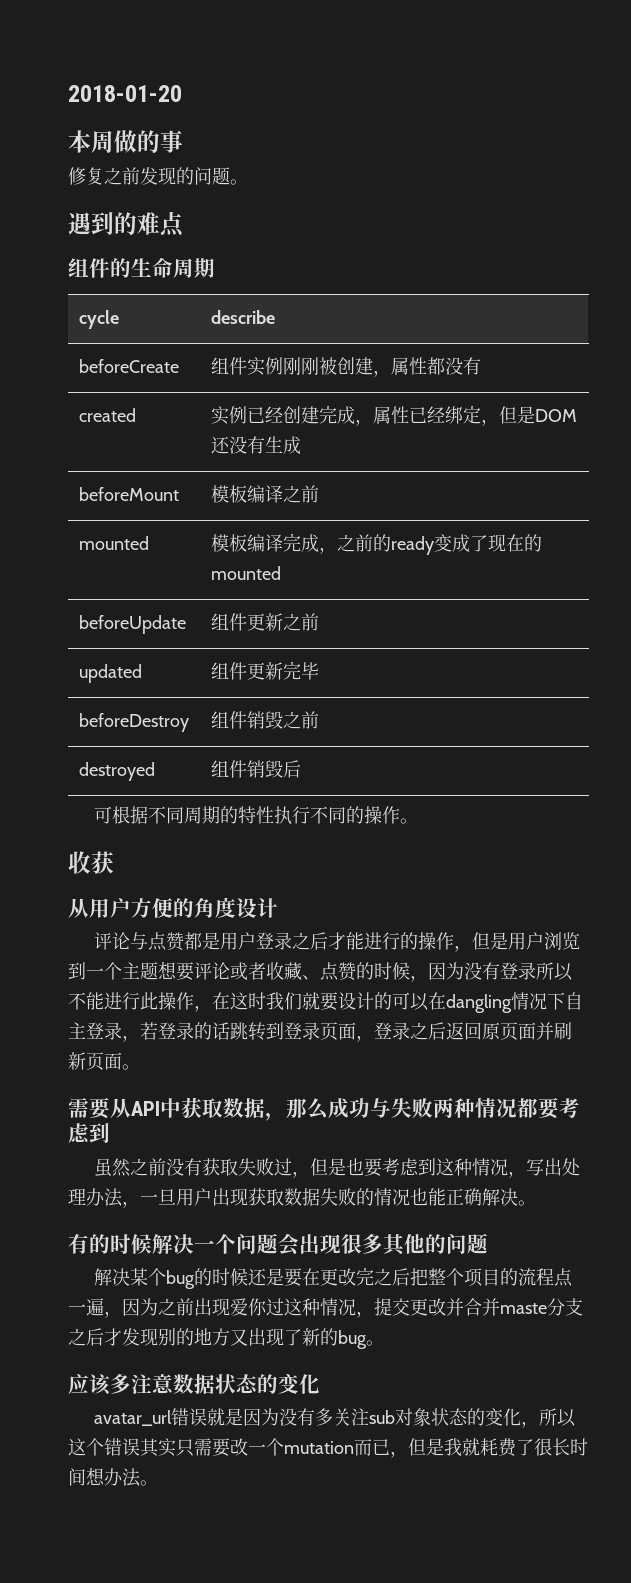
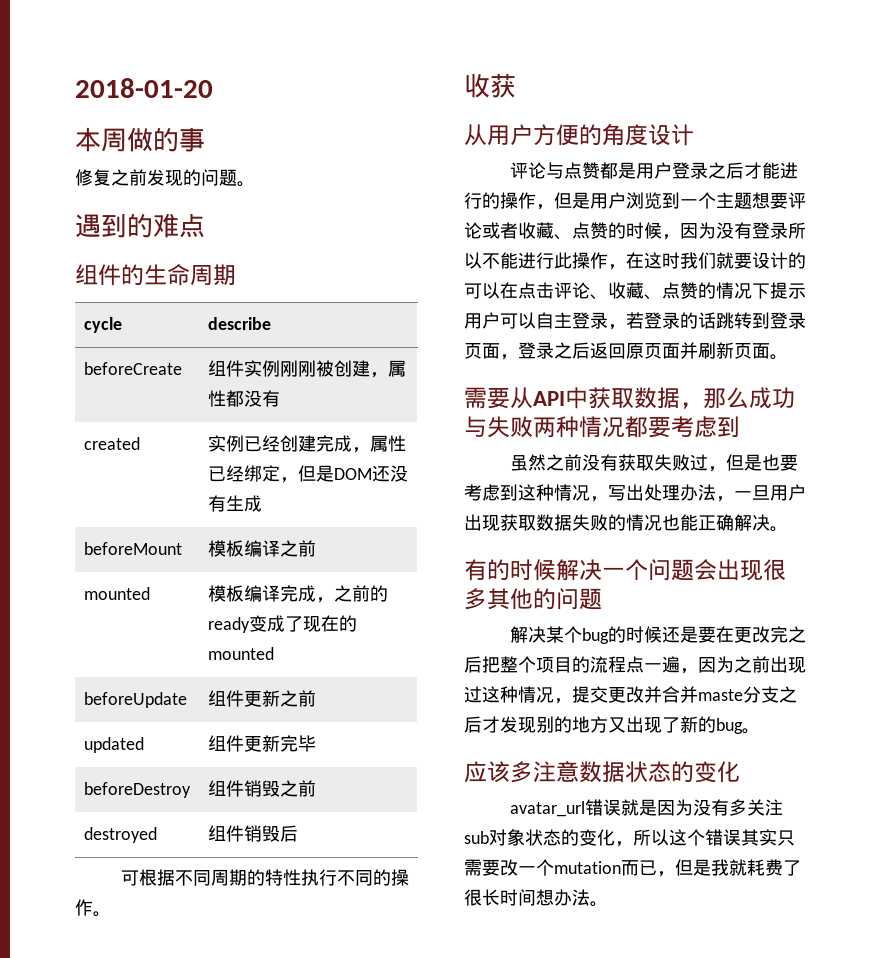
[446,992,565,1013] dangling情况下 -> [518,282,806,300] [464,312,536,329] 点击评论、收藏、点赞的情况下提示用户可以
[230,1298,267,1316] 爱你 -> (806, 665) none

